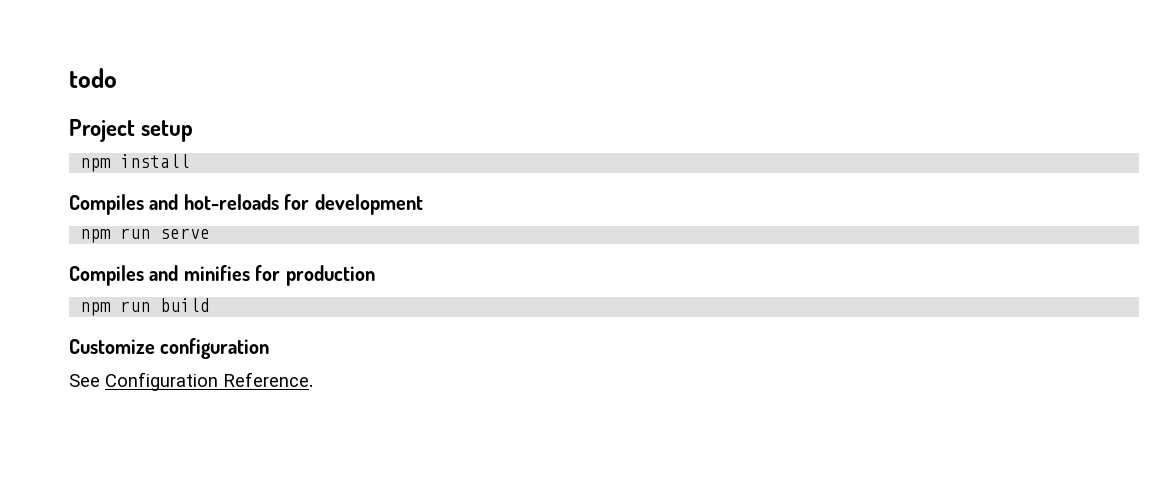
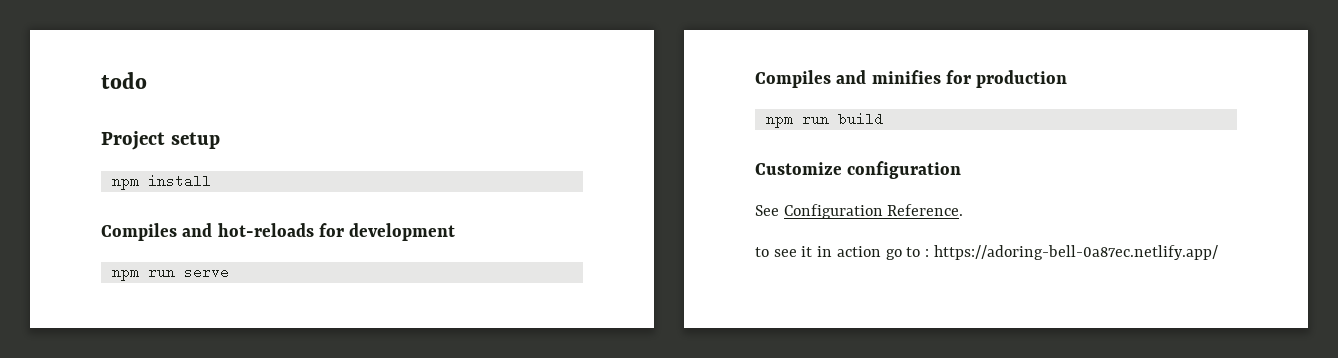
(313, 379) none -> [755,245,1218,260] // to see it in action go to : https://adoring-bell-0a87ec.netlify.app/

